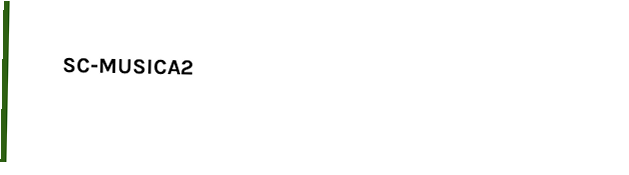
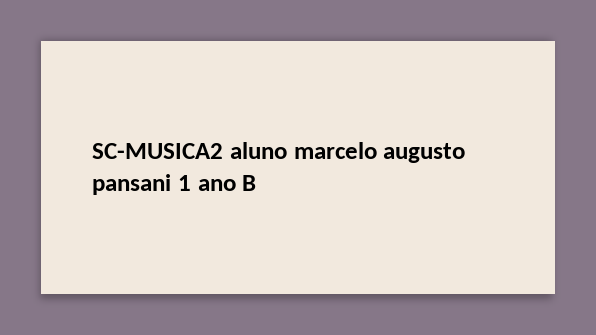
(194, 66) none -> [229,142,466,163] [92,174,257,195] aluno marcelo augusto pansani 1 ano B

